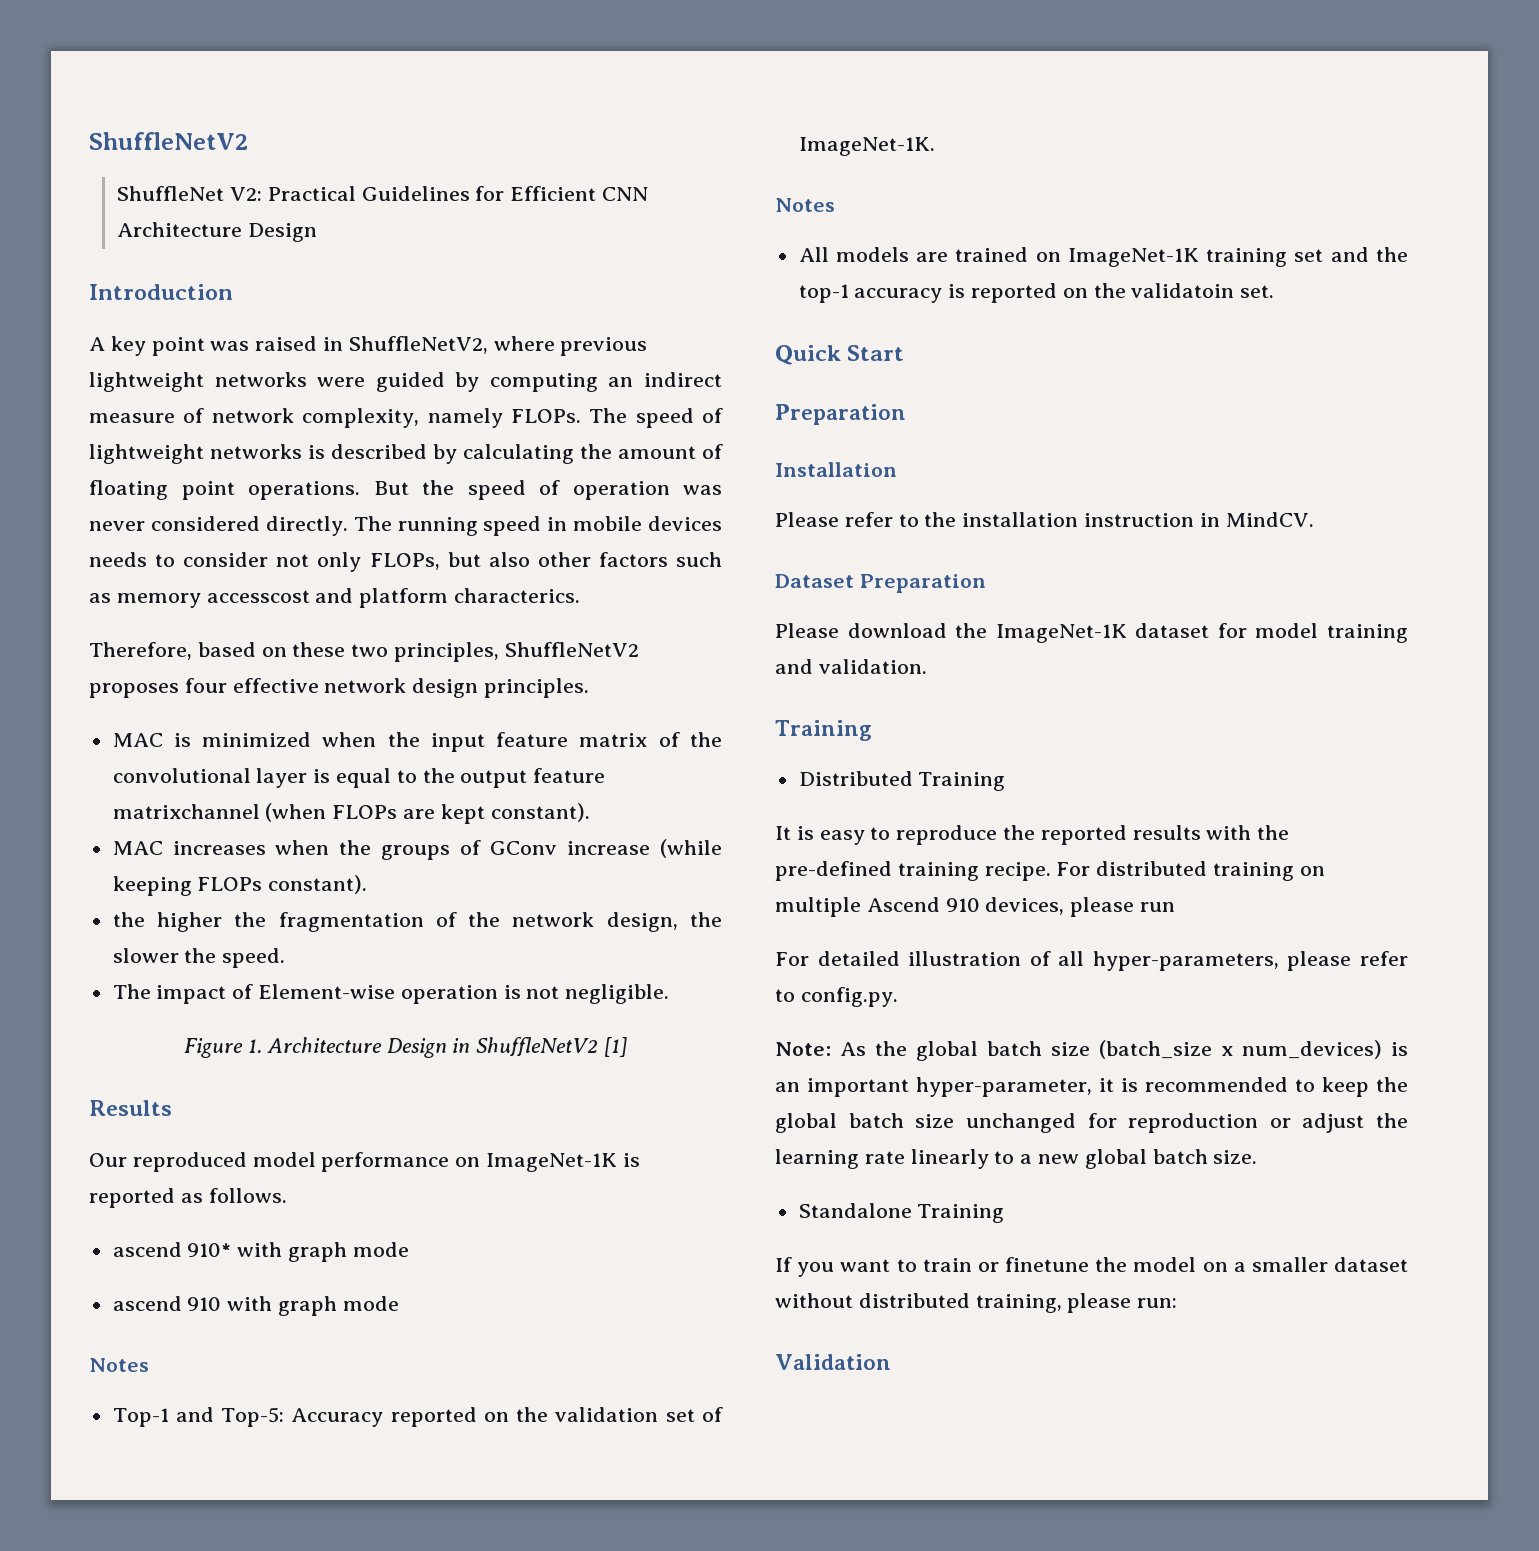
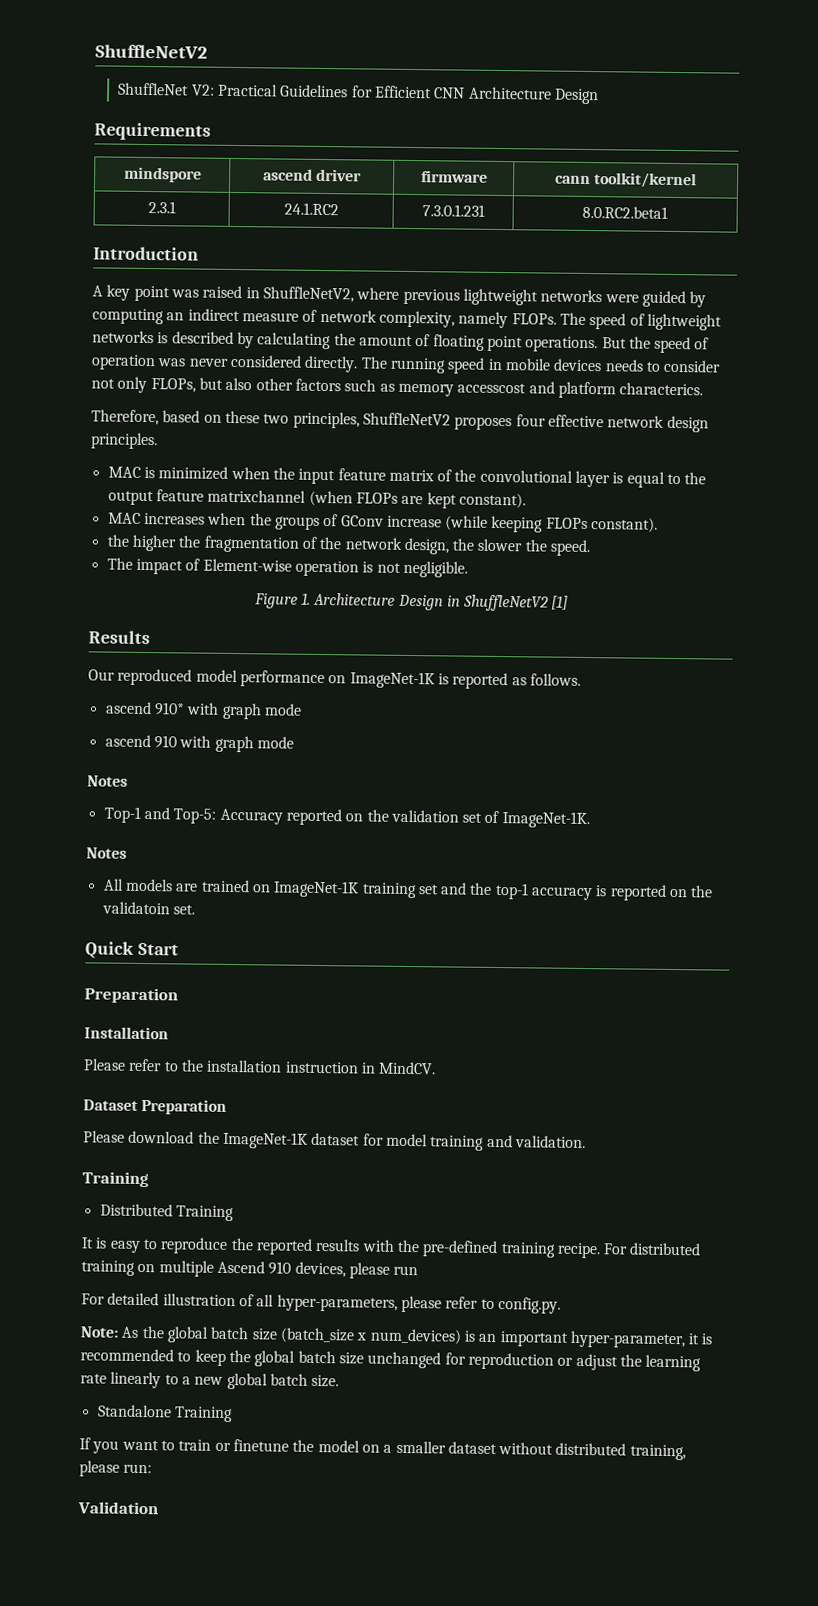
(317, 232) none -> [94,122,211,141] [123,166,202,183] [262,168,363,182] [420,170,488,183] [554,172,698,189] [147,200,176,214] [283,202,339,216] [421,204,485,217] [582,205,668,219] // Requirements // mindspore | ascend driver | firmware | cann toolkit/kernel // 2.3.1 | 24.1.RC2 | 7.3.0.1.231 | 8.0.RC2.beta1

